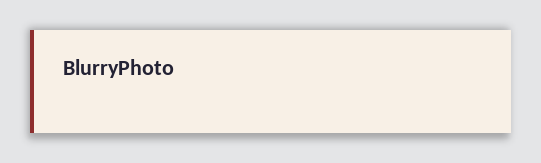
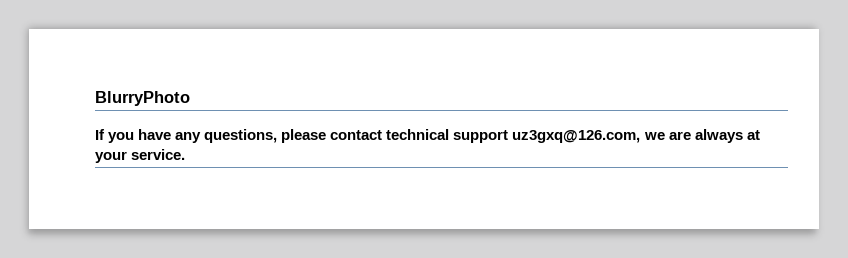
(174, 68) none -> [95,129,760,143] [95,149,186,163] // If you have any questions, please contact technical support uz3gxq@126.com, we are always at your service.

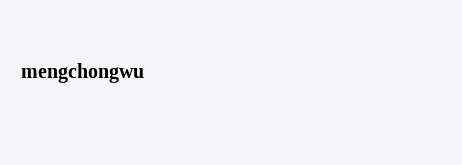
[95,91,190,106] [95,129,760,143] [95,149,186,163] BlurryPhoto // If you have any questions, please contact technical support uz3gxq@126.com, we are always at your service. -> [21,63,144,83] mengchongwu

